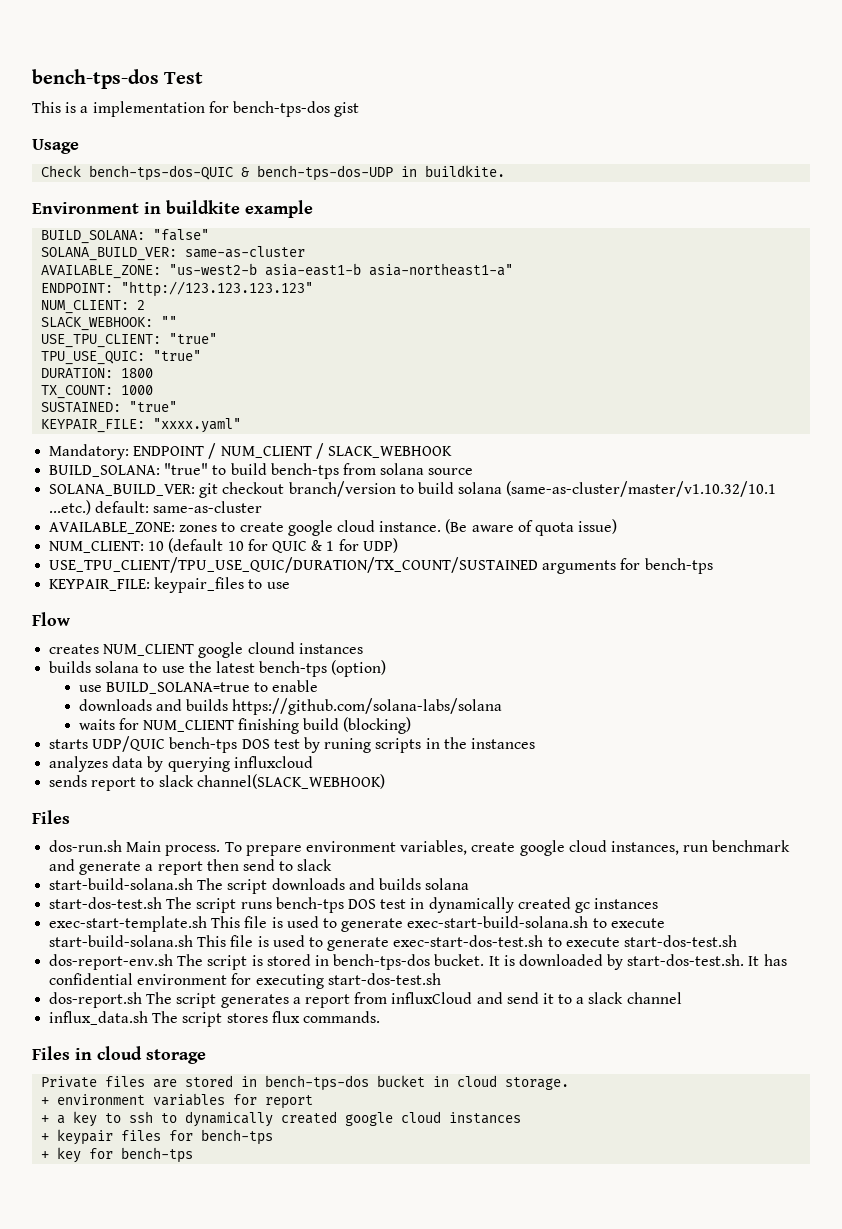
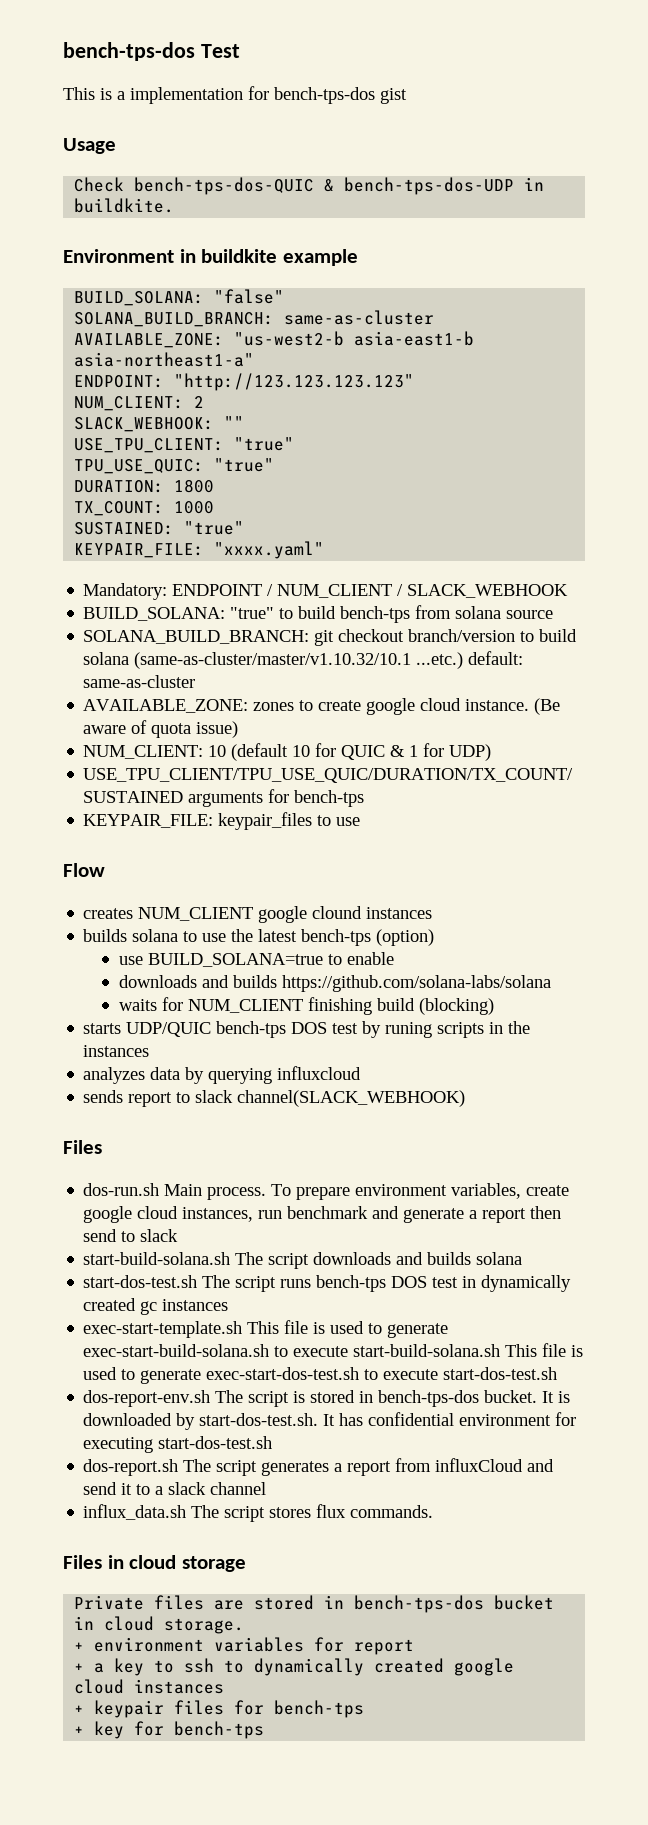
[41,247,178,261] SOLANA_BUILD_VER: -> [74,312,275,327] SOLANA_BUILD_BRANCH:
[49,484,196,496] SOLANA_BUILD_VER: -> [83,630,310,644] SOLANA_BUILD_BRANCH:

